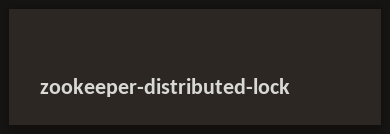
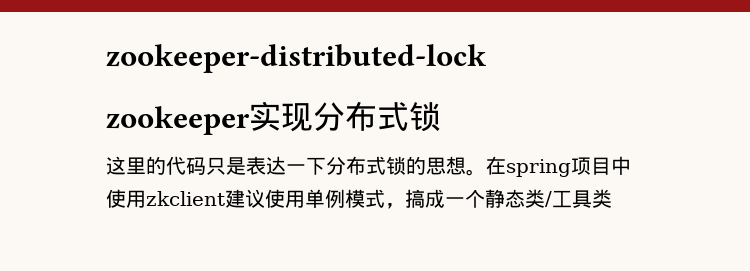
(290, 87) none -> [106,101,441,135] [106,156,631,177] [106,189,612,209] // zookeeper实现分布式锁 // 这里的代码只是表达一下分布式锁的思想。在spring项目中使用zkclient建议使用单例模式，搞成一个静态类/工具类

